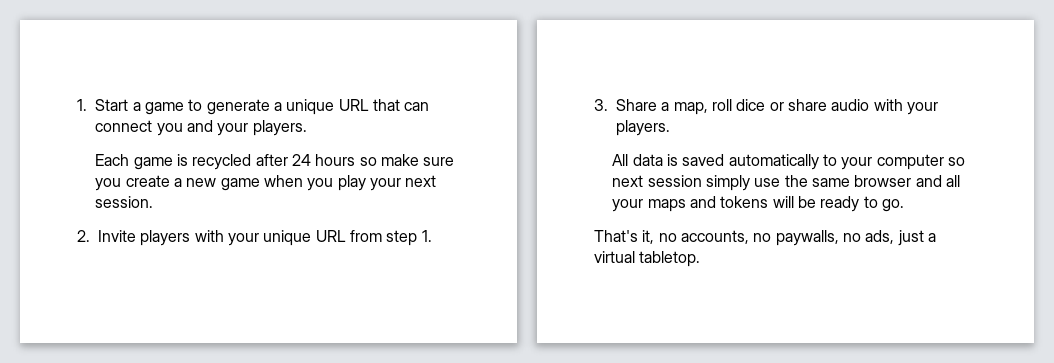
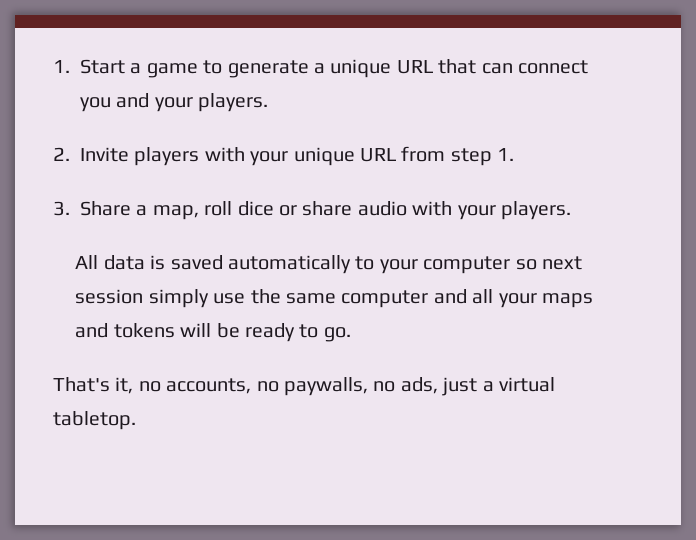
[95,154,455,170] [95,175,437,191] [95,196,154,208] // Each game is recycled after 24 hours so make sure you create a new game when you play your next session. -> (269, 102) none
[854,175,912,187] browser -> [341,290,429,308] computer

